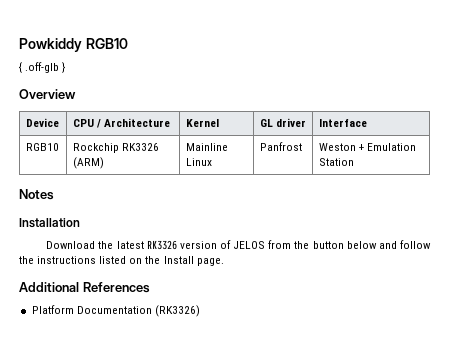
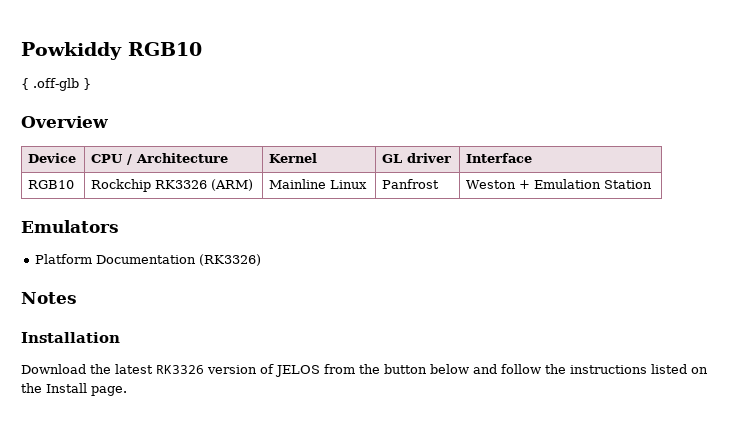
(354, 162) none -> [21,220,119,233] [35,254,262,266] // Emulators // Platform Documentation (RK3326)
[19,282,150,293] [31,305,200,317] // Additional References // Platform Documentation (RK3326) -> (127, 391) none

